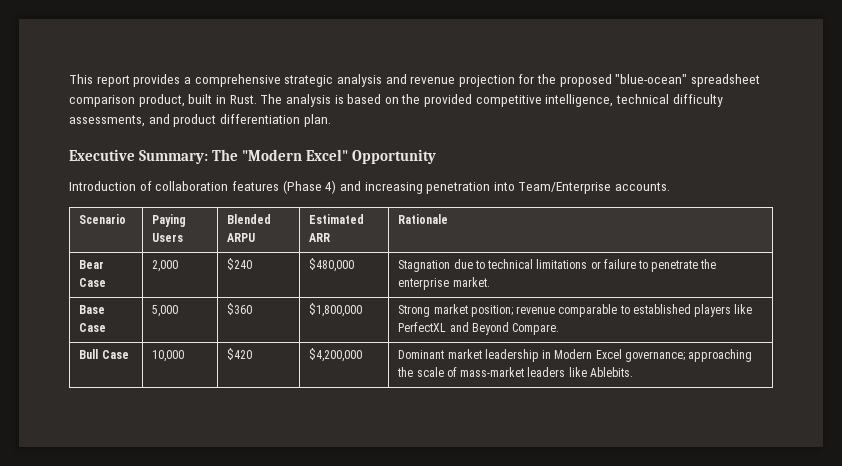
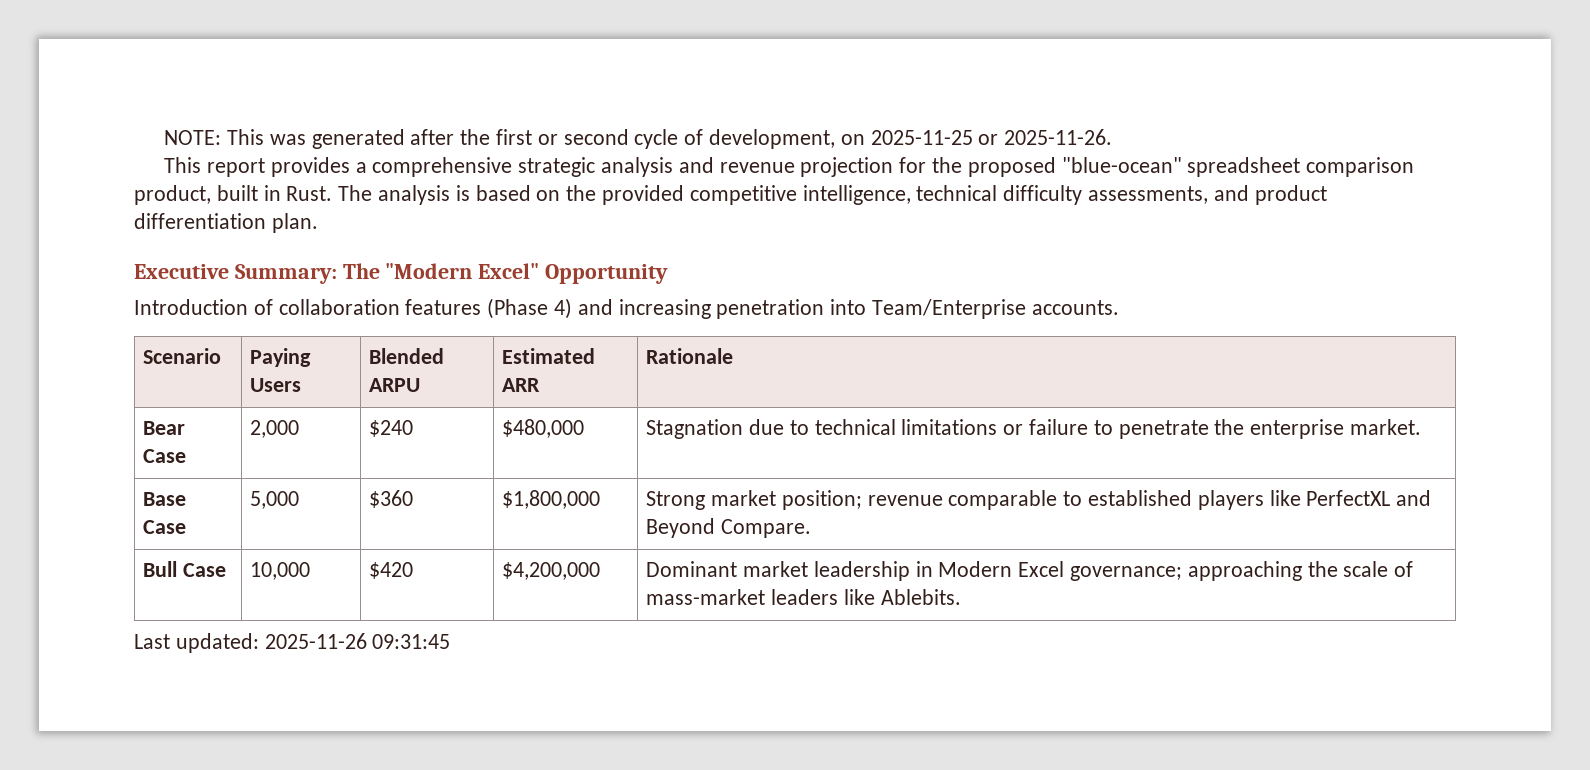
(69, 79) none -> [164,129,1113,149] NOTE: This was generated after the first or second cycle of development, on 2025-11-25 or 2025-11-26. //
(633, 372) none -> [134,633,451,653] // Last updated: 2025-11-26 09:31:45

